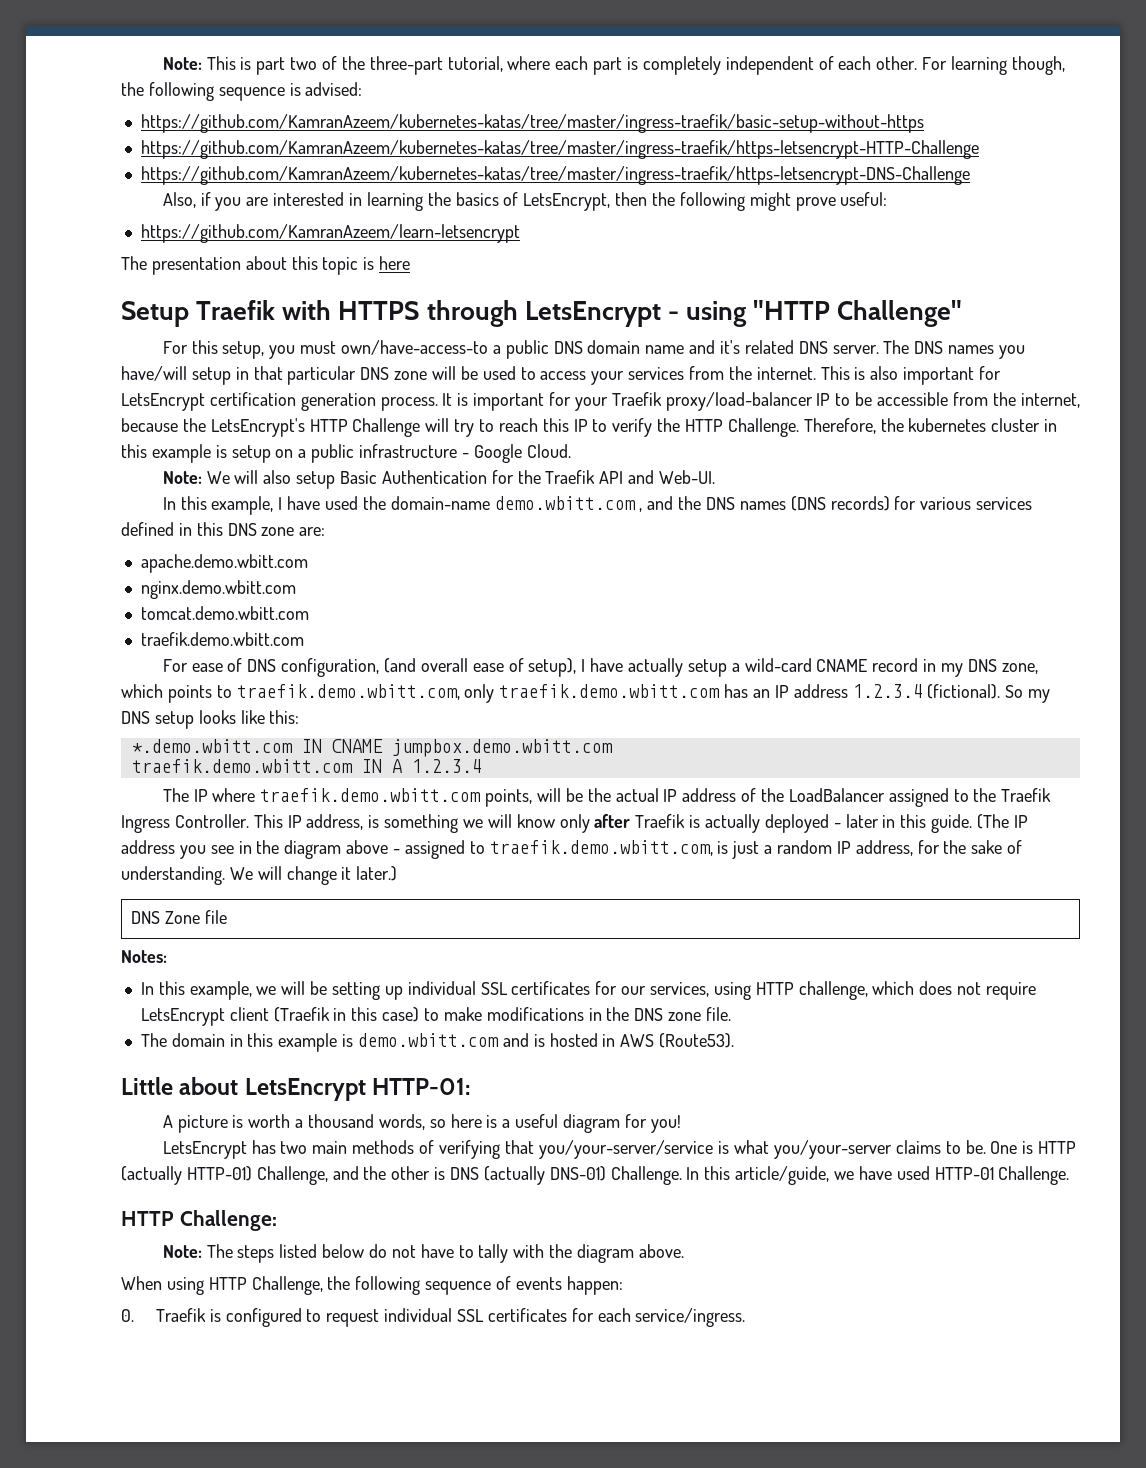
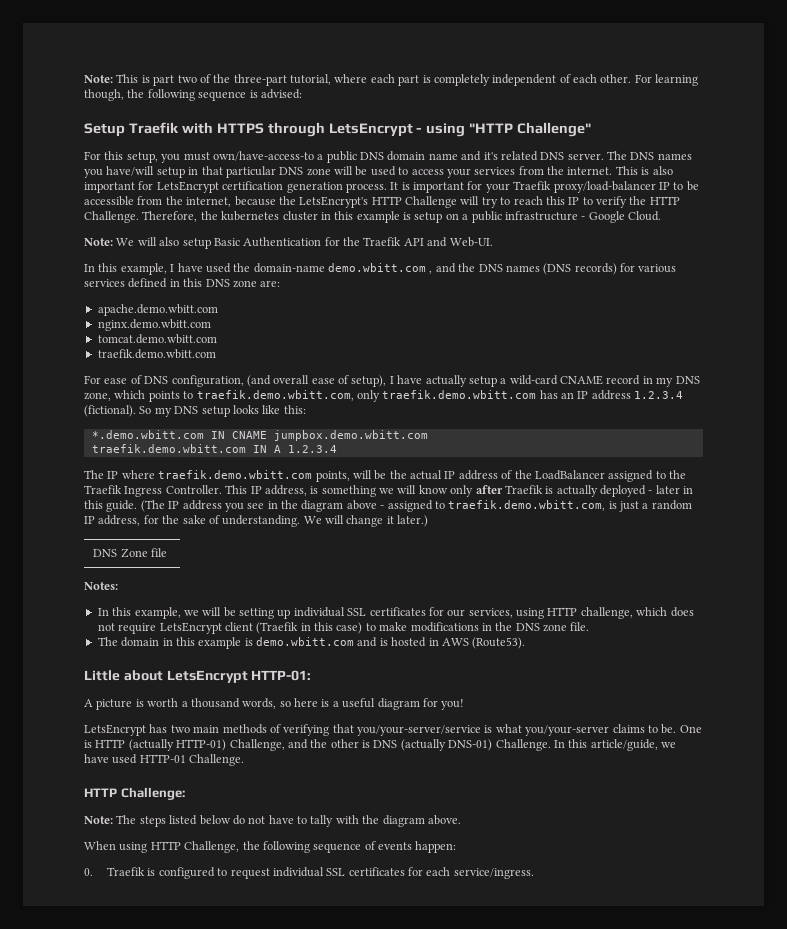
[140,114,924,133] [140,140,979,159] [140,166,970,185] [162,192,888,211] [140,224,520,243] [121,256,411,275] // https://github.com/KamranAzeem/kubernetes-katas/tree/master/ingress-traefik/basic-setup-without-https // https://github.com/KamranAzeem/kubernetes-katas/tree/master/ingress-traefik/https-letsencrypt-HTTP-Challenge // https://github.com/KamranAzeem/kubernetes-katas/tree/master/ingress-traefik/https-letsencrypt-DNS-Challenge // Also, if you are interested in learning the basics of LetsEncrypt, then the following might prove useful: // https://github.com/KamranAzeem/learn-letsencrypt // The presentation about this topic is here -> (302, 94) none

